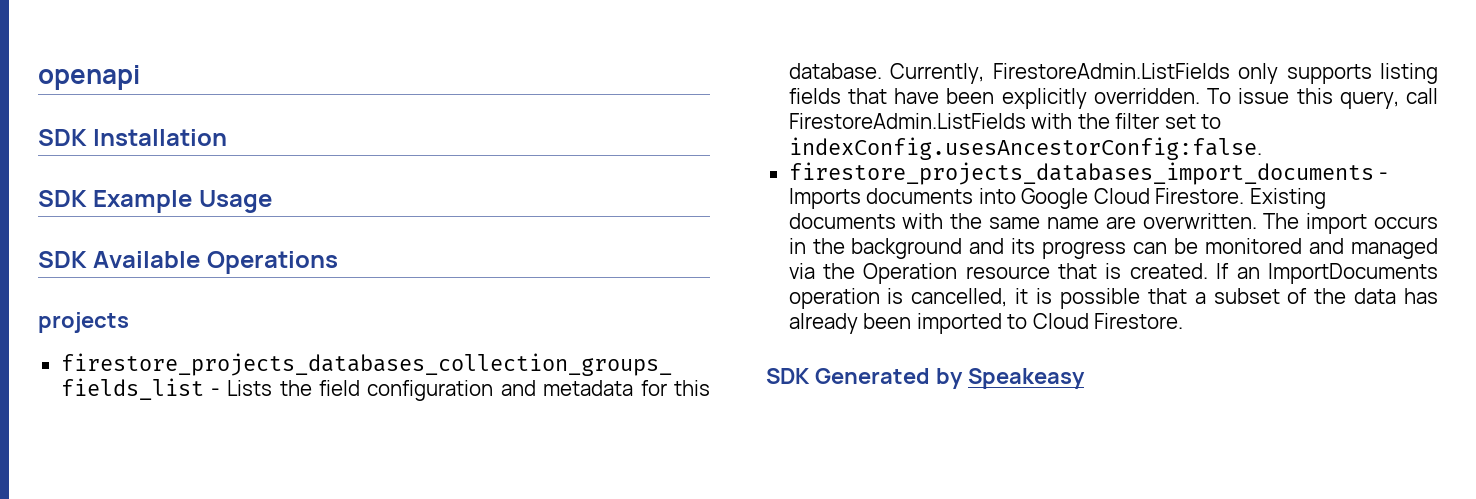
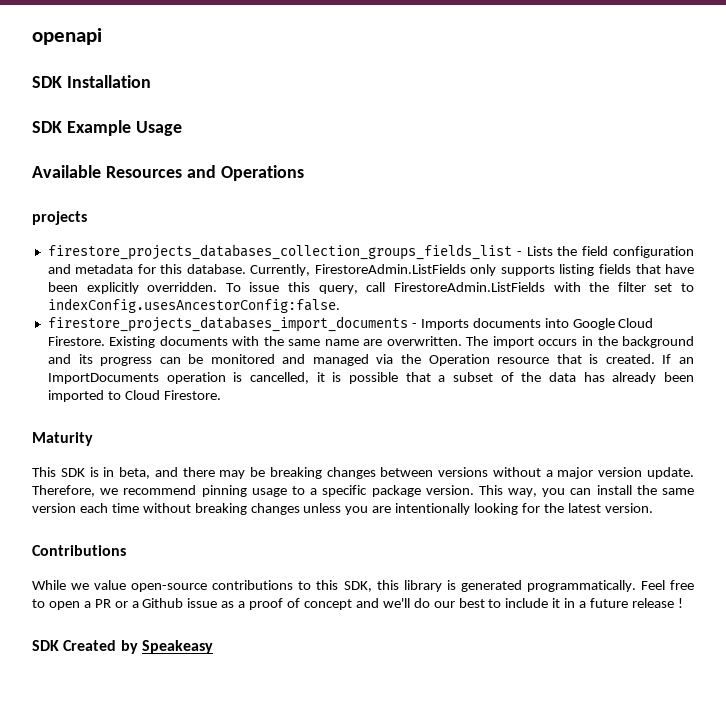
[38,251,201,268] SDK Available -> [32,165,216,178] Available Resources and
[766,368,930,384] SDK Generated -> [32,432,93,446] [32,467,694,479] [32,485,694,497] [32,503,653,515] [32,545,126,556] [32,580,694,592] [32,598,683,610] [32,640,117,651] Maturity // This SDK is in beta, and there may be breaking changes between versions without a major version update. Therefore, we recommend pinning usage to a specific package version. This way, you can install the same version each time without breaking changes unless you are intentionally looking for the latest version. // Contributions // While we value open-source contributions to this SDK, this library is generated programmatically. Feel free to open a PR or a Github issue as a proof of concept and we'll do our best to include it in a future release ! // SDK Created

